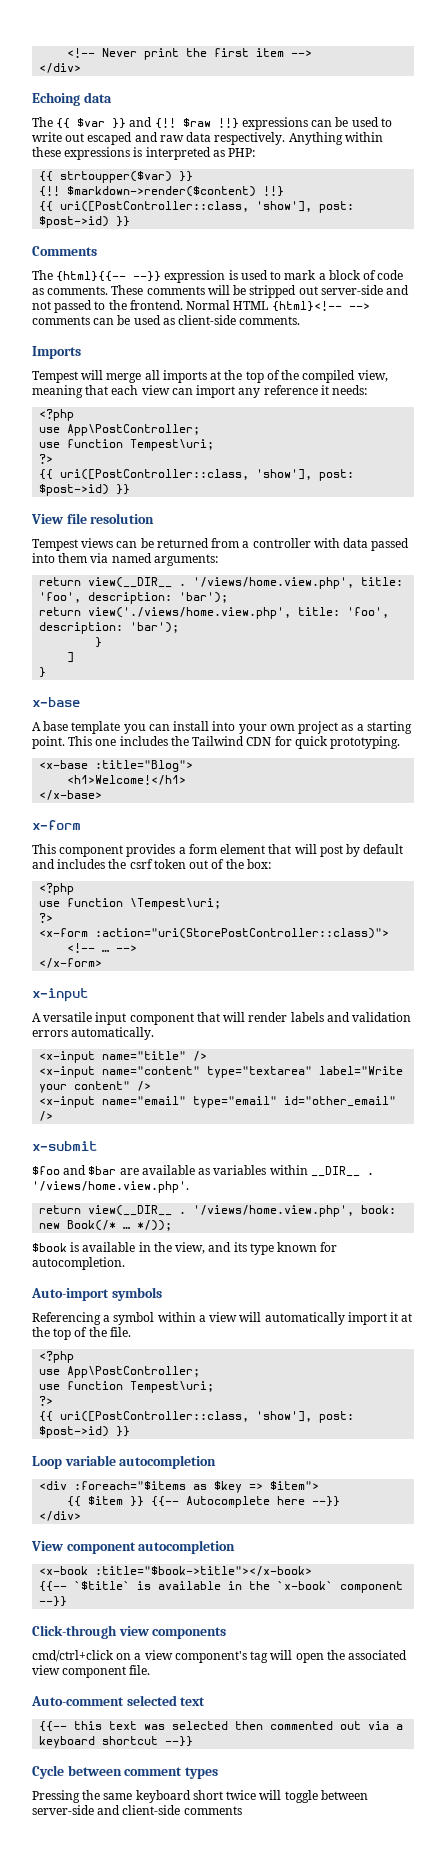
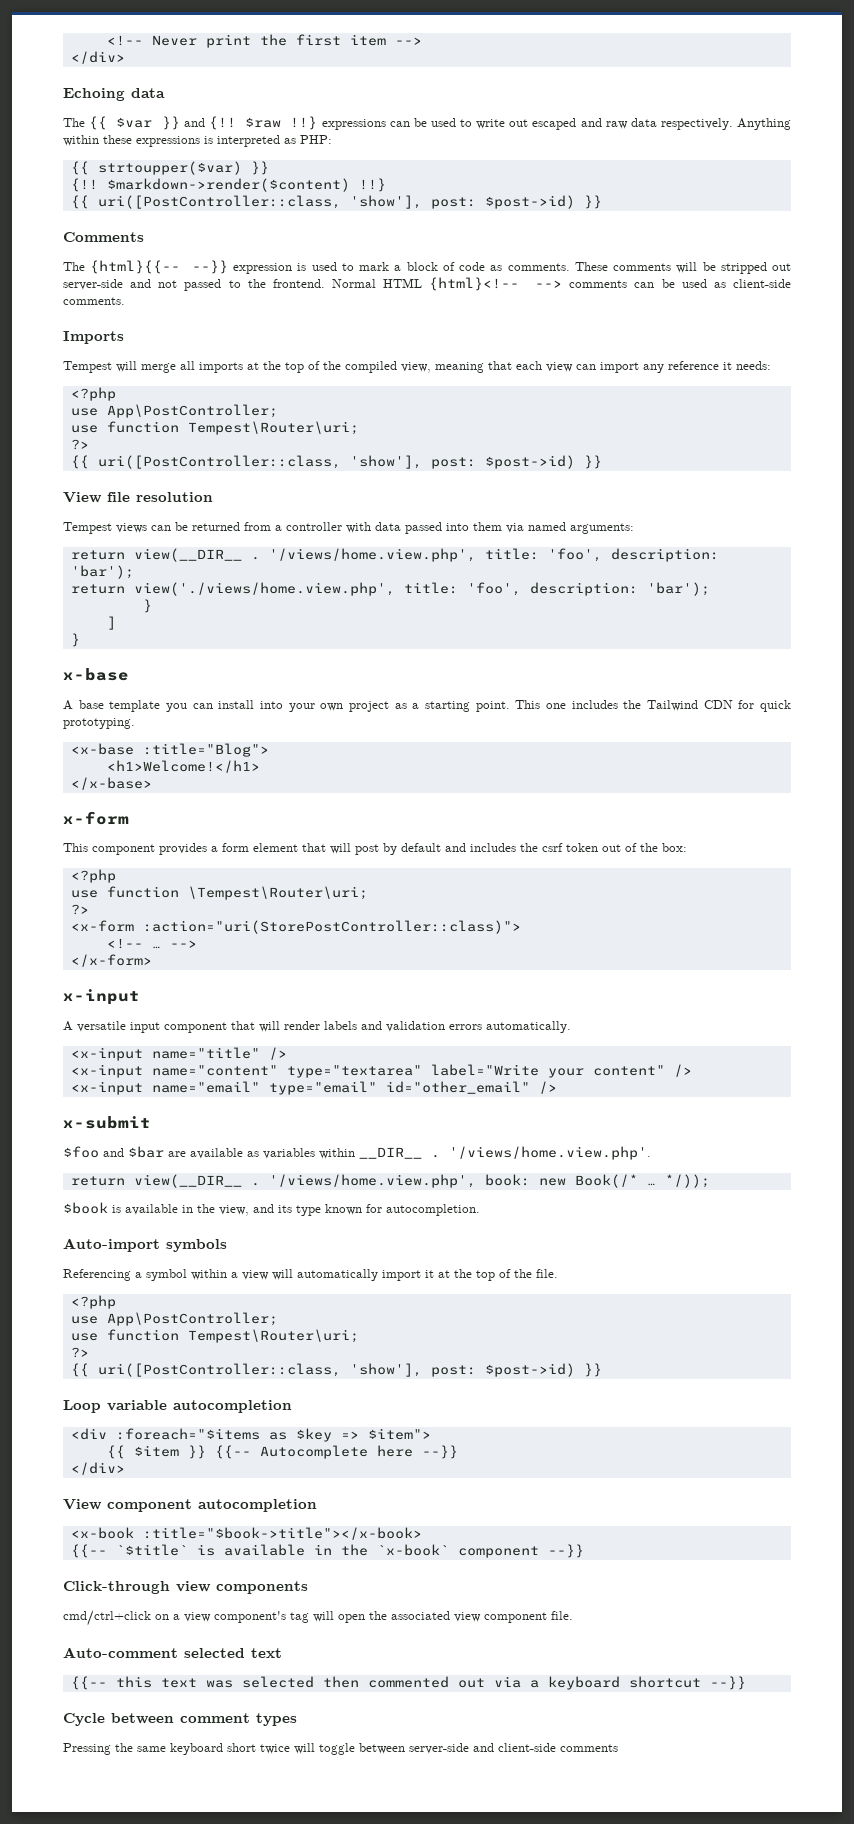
[130,439,215,451] Tempest\uri; -> [187,421,359,435] Tempest\Router\uri;
[130,898,222,910] \Tempest\uri; -> [187,886,368,900] \Tempest\Router\uri;
[130,1381,215,1393] Tempest\uri; -> [187,1329,359,1343] Tempest\Router\uri;

